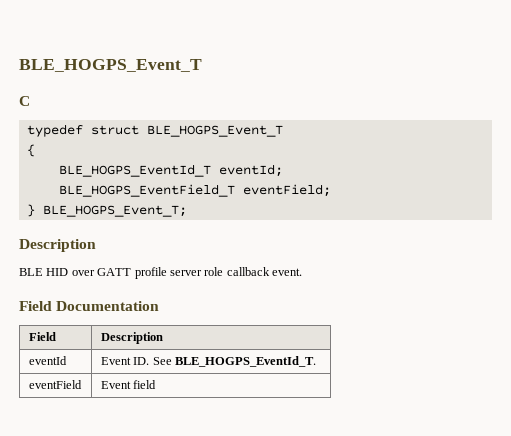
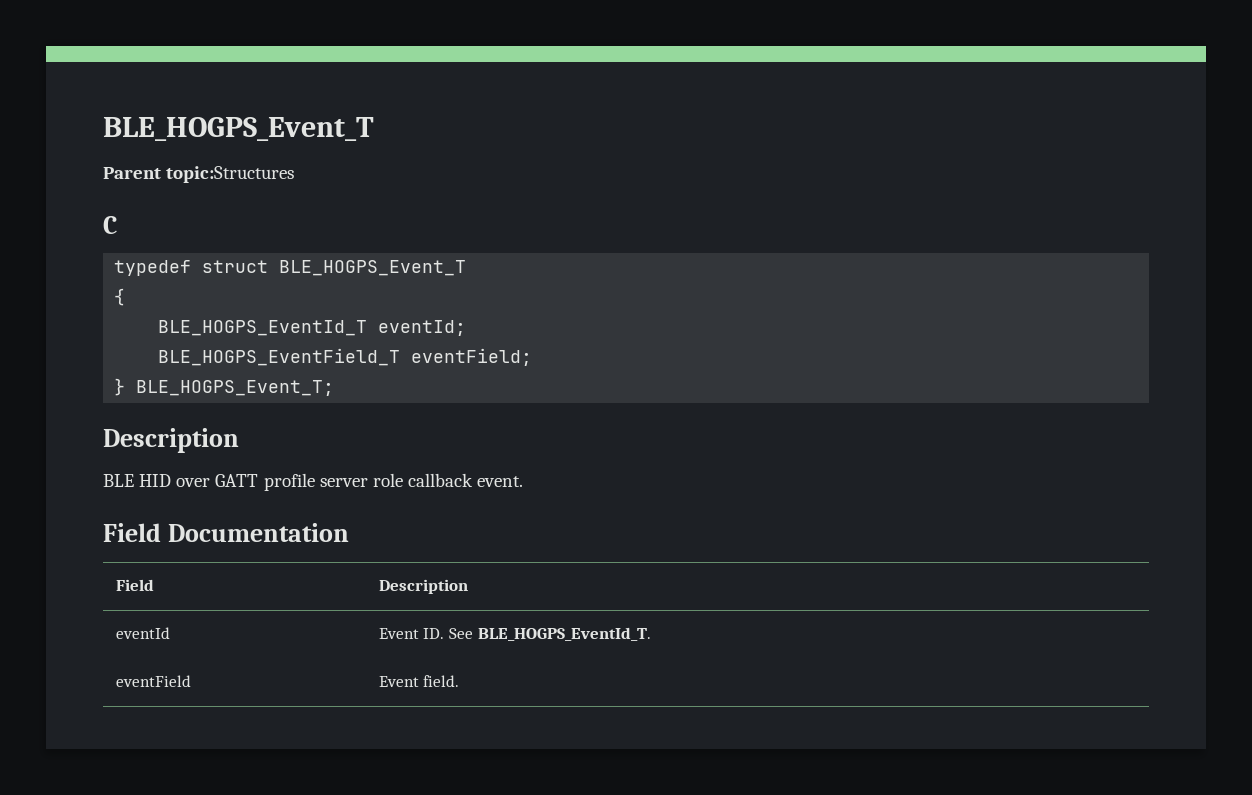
[19,59,202,72] BLE_HOGPS_Event_T -> [103,117,374,141] [103,166,295,183] BLE_HOGPS_Event_T // Parent topic:Structures
[133,380,157,389] field -> [423,675,460,687] field.

